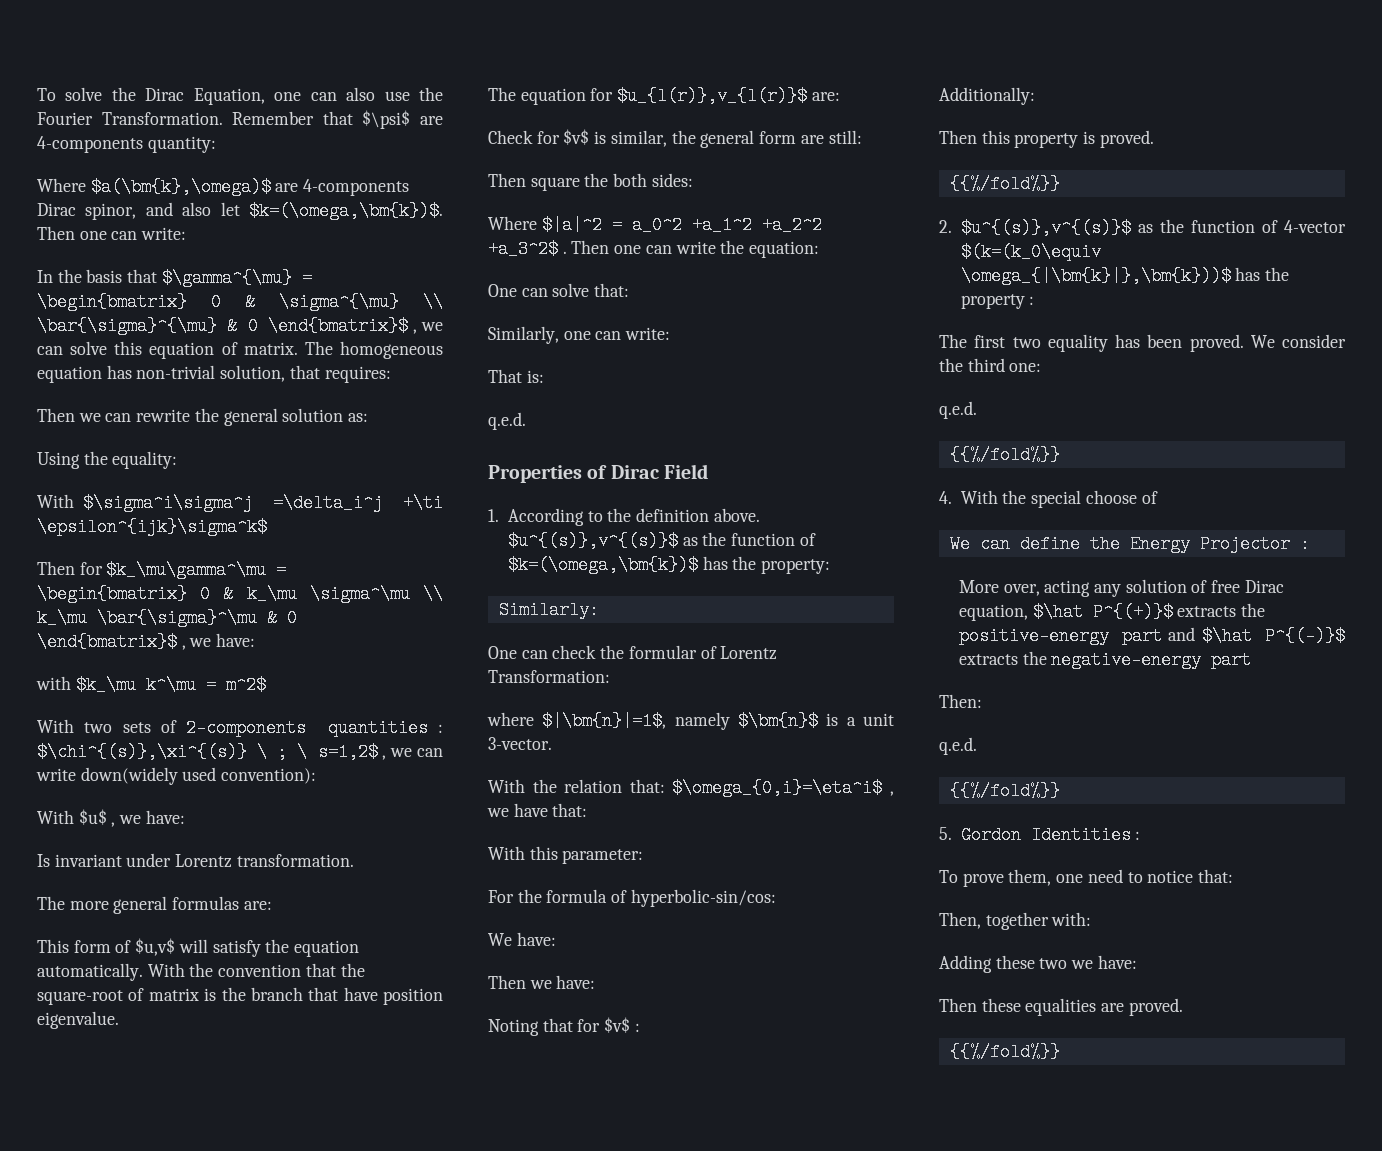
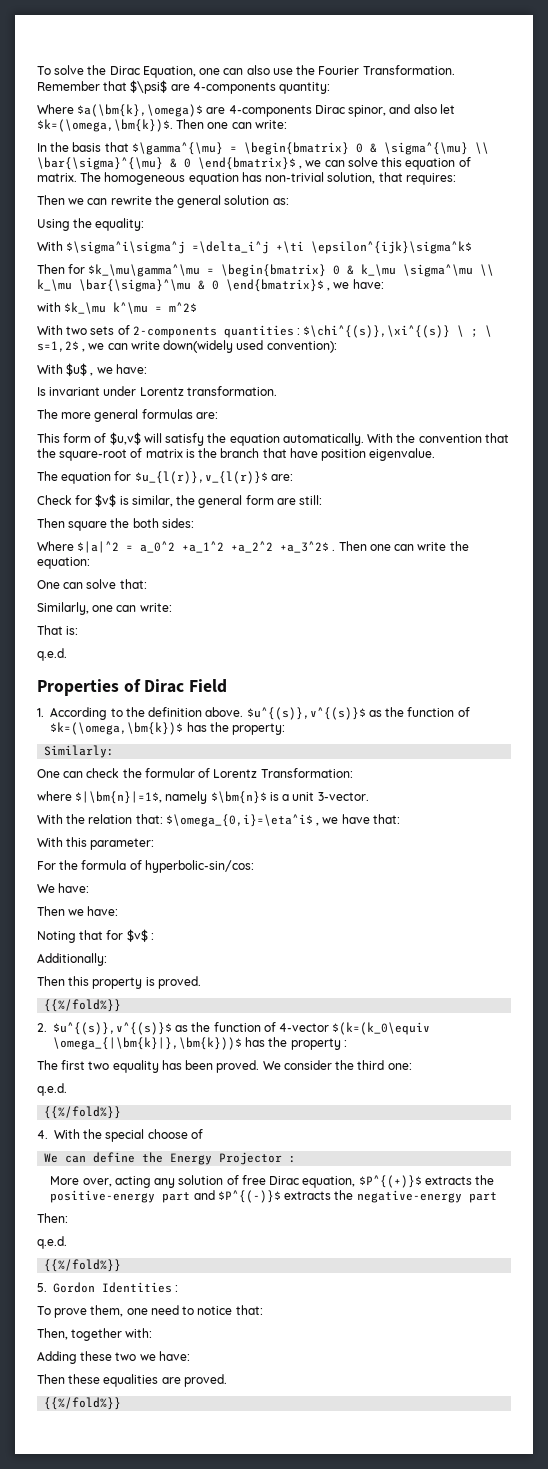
[1032,603,1173,621] $\hat P^{(+)}$ -> [358,1175,422,1188] $P^{(+)}$
[1201,627,1345,645] $\hat P^{(-)}$ -> [217,1190,281,1203] $P^{(-)}$

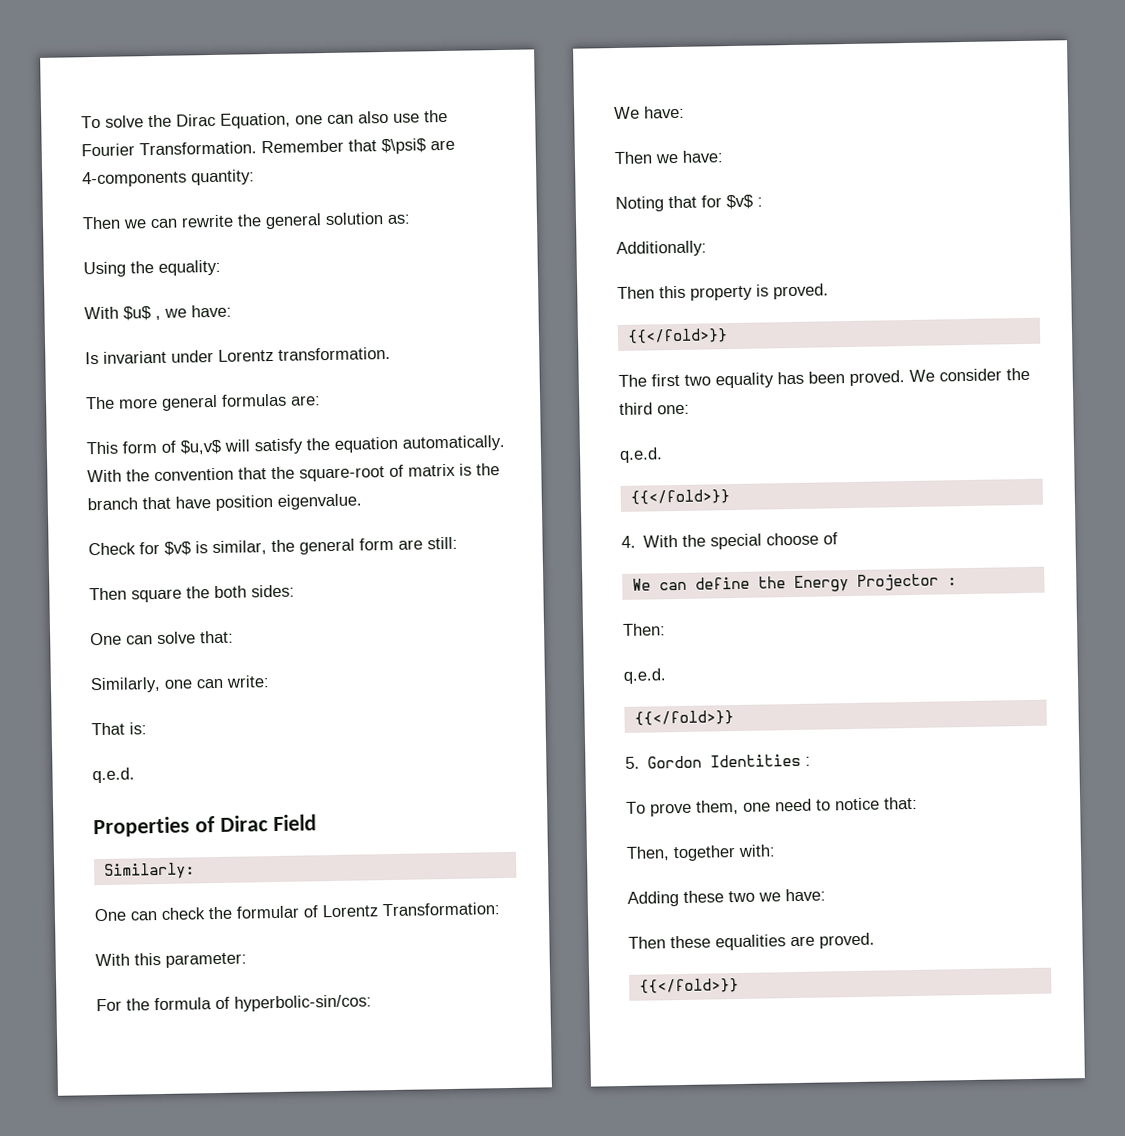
[37,104,455,117] [37,119,287,132] [37,142,489,155] [37,157,471,170] [37,172,456,185] // Where $a(\bm{k},\omega)$ are 4-components Dirac spinor, and also let $k=(\omega,\bm{k})$. Then one can write: // In the basis that $\gamma^{\mu} = \begin{bmatrix} 0 & \sigma^{\mu} \\ \bar{\sigma}^{\mu} & 0 \end{bmatrix}$ , we can solve this equation of matrix. The homogeneous equation has non-trivial solution, that requires: -> (255, 177) none
[37,241,473,254] [37,264,495,277] [37,279,384,292] [37,302,198,314] [37,325,493,338] [37,340,337,353] // With $\sigma^i\sigma^j =\delta_i^j +\ti \epsilon^{ijk}\sigma^k$ // Then for $k_\mu\gamma^\mu = \begin{bmatrix} 0 & k_\mu \sigma^\mu \\ k_\mu \bar{\sigma}^\mu & 0 \end{bmatrix}$ , we have: // with $k_\mu k^\mu = m^2$ // With two sets of 2-components quantities : $\chi^{(s)},\xi^{(s)} \ ; \ s=1,2$ , we can write down(widely used convention): -> (221, 267) none
[37,471,293,484] // The equation for $u_{l(r)},v_{l(r)}$ are: -> (362, 501) none
[37,541,469,553] [37,557,90,569] // Where $|a|^2 = a_0^2 +a_1^2 +a_2^2 +a_3^2$ . Then one can write the equation: -> (295, 591) none
[37,707,470,720] [50,722,286,735] // 1. According to the definition above. $u^{(s)},v^{(s)}$ as the function of $k=(\omega,\bm{k})$ has the property: -> (317, 823) none
[37,791,369,804] [37,814,400,827] // where $|\bm{n}|=1$, namely $\bm{n}$ is a unit 3-vector. // With the relation that: $\omega_{0,i}=\eta^i$ , we have that: -> (500, 909) none
[44,999,122,1012] [37,1022,431,1035] [53,1037,347,1050] {{%/fold%}} // 2. $u^{(s)},v^{(s)}$ as the function of 4-vector $(k=(k_0\equiv \omega_{|\bm{k}|},\bm{k}))$ has the property : -> [626,328,728,344] {{</fold>}}
[44,1106,122,1119] {{%/fold%}} -> [629,489,730,505] {{</fold>}}
[50,1175,495,1188] [50,1190,497,1203] // More over, acting any solution of free Dirac equation, $P^{(+)}$ extracts the positive-energy part and $P^{(-)}$ extracts the negative-energy part -> (957, 581) none
[44,1259,122,1272] {{%/fold%}} -> [633,710,734,726] {{</fold>}}
[44,1397,122,1410] {{%/fold%}} -> [638,978,739,994] {{</fold>}}

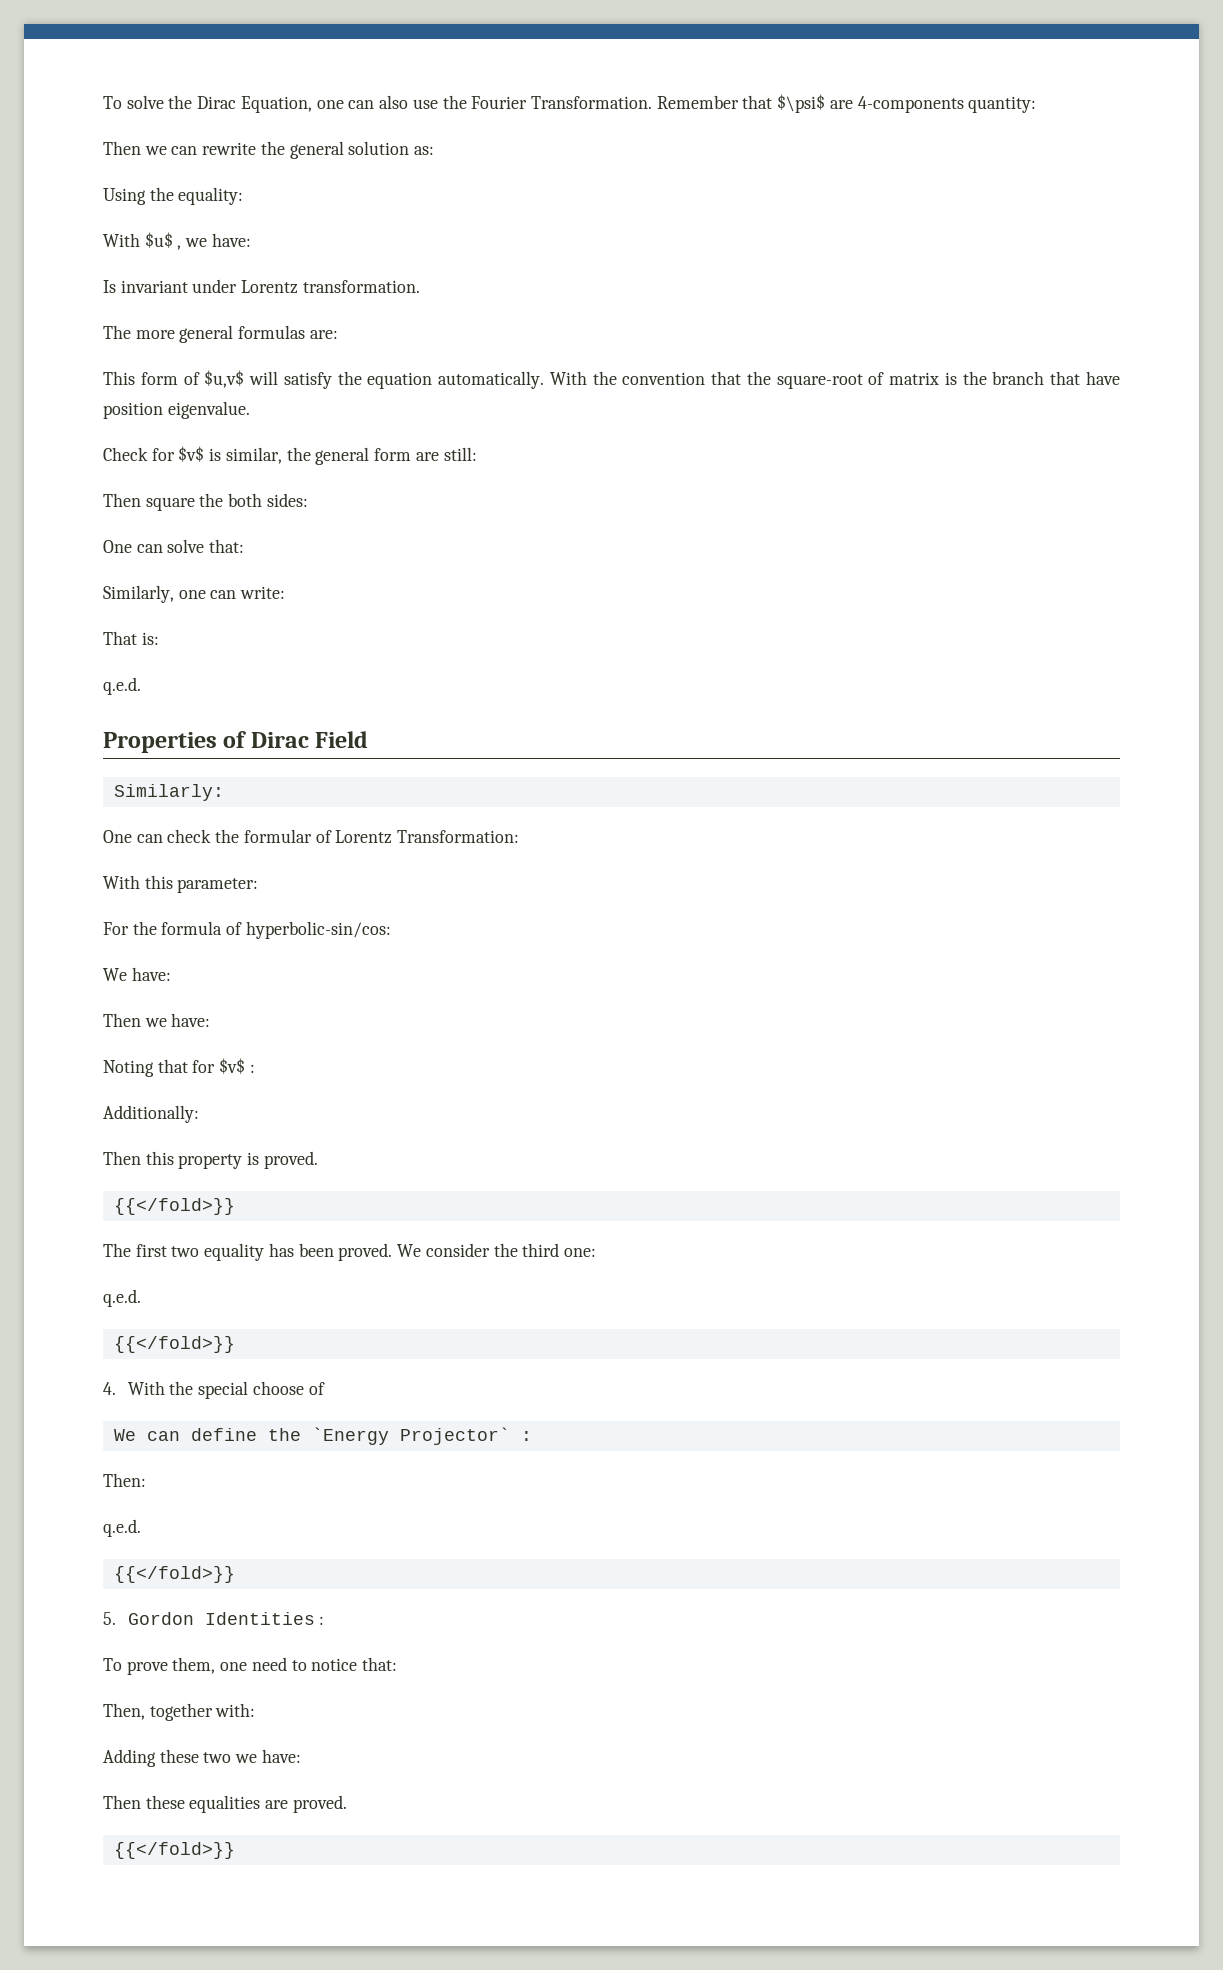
[793,573,939,593] Energy Projector -> [311,1427,510,1445] `Energy Projector`

